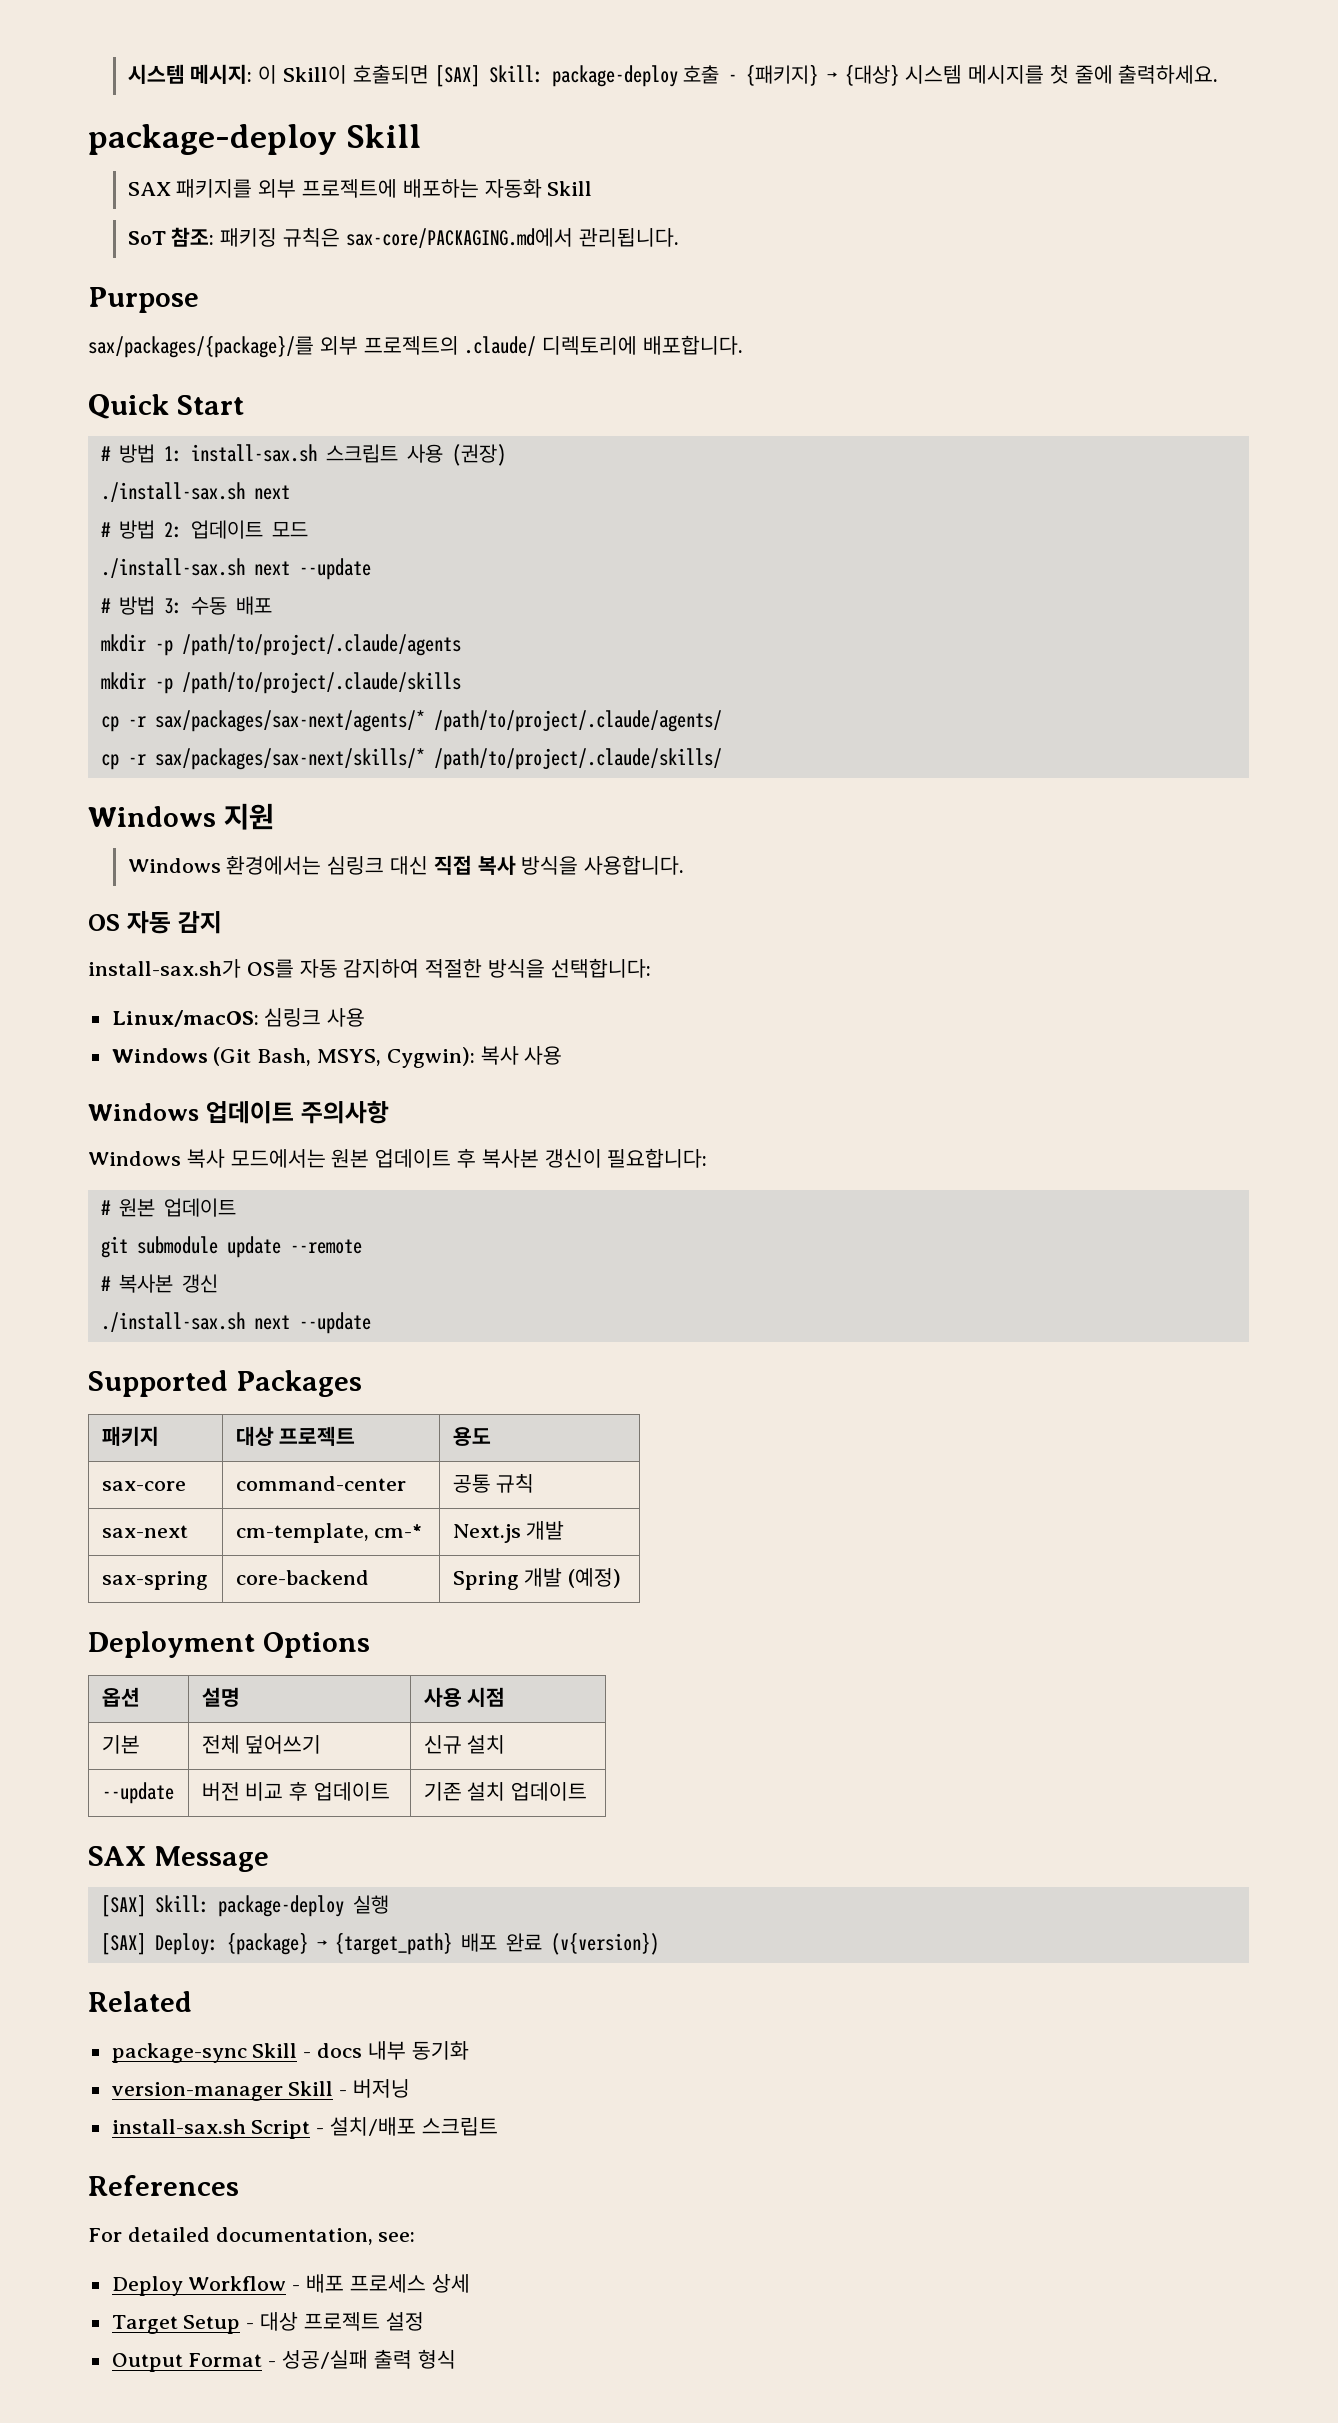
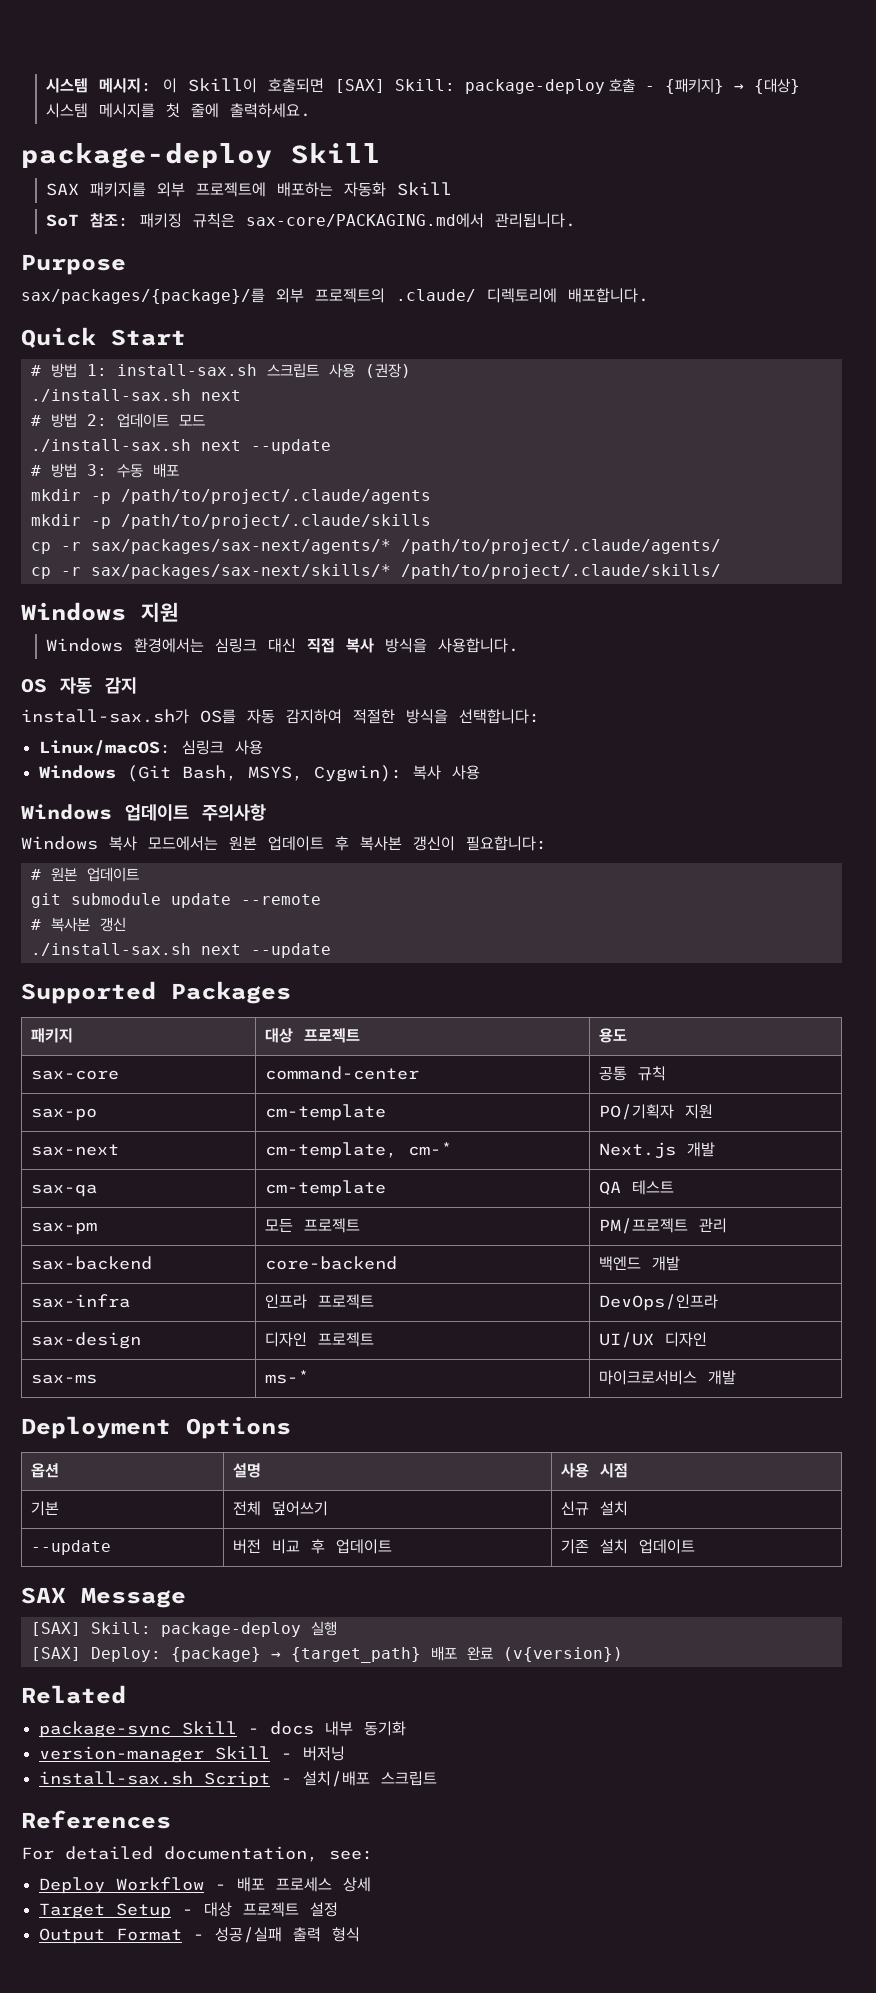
(535, 1483) none -> [30,1108,97,1121] [264,1104,386,1121] [598,1104,713,1120] // sax-po | cm-template | PO/기획자 지원
[101,1571,208,1590] sax-spring -> [30,1184,97,1197] [264,1180,386,1197] [598,1180,674,1195] [30,1222,97,1235] [264,1218,360,1233] [598,1218,727,1234] [30,1256,152,1270] sax-qa | cm-template | QA 테스트 // sax-pm | 모든 프로젝트 | PM/프로젝트 관리 // sax-backend
[452,1568,622,1590] Spring 개발 (예정) -> [598,1256,680,1271] [30,1294,130,1308] [264,1294,374,1309] [598,1294,718,1311] [30,1332,141,1349] [264,1332,374,1347] [598,1332,707,1348] [30,1374,97,1384] [264,1370,309,1384] [598,1370,736,1385] 백엔드 개발 // sax-infra | 인프라 프로젝트 | DevOps/인프라 // sax-design | 디자인 프로젝트 | UI/UX 디자인 // sax-ms | ms-* | 마이크로서비스 개발

